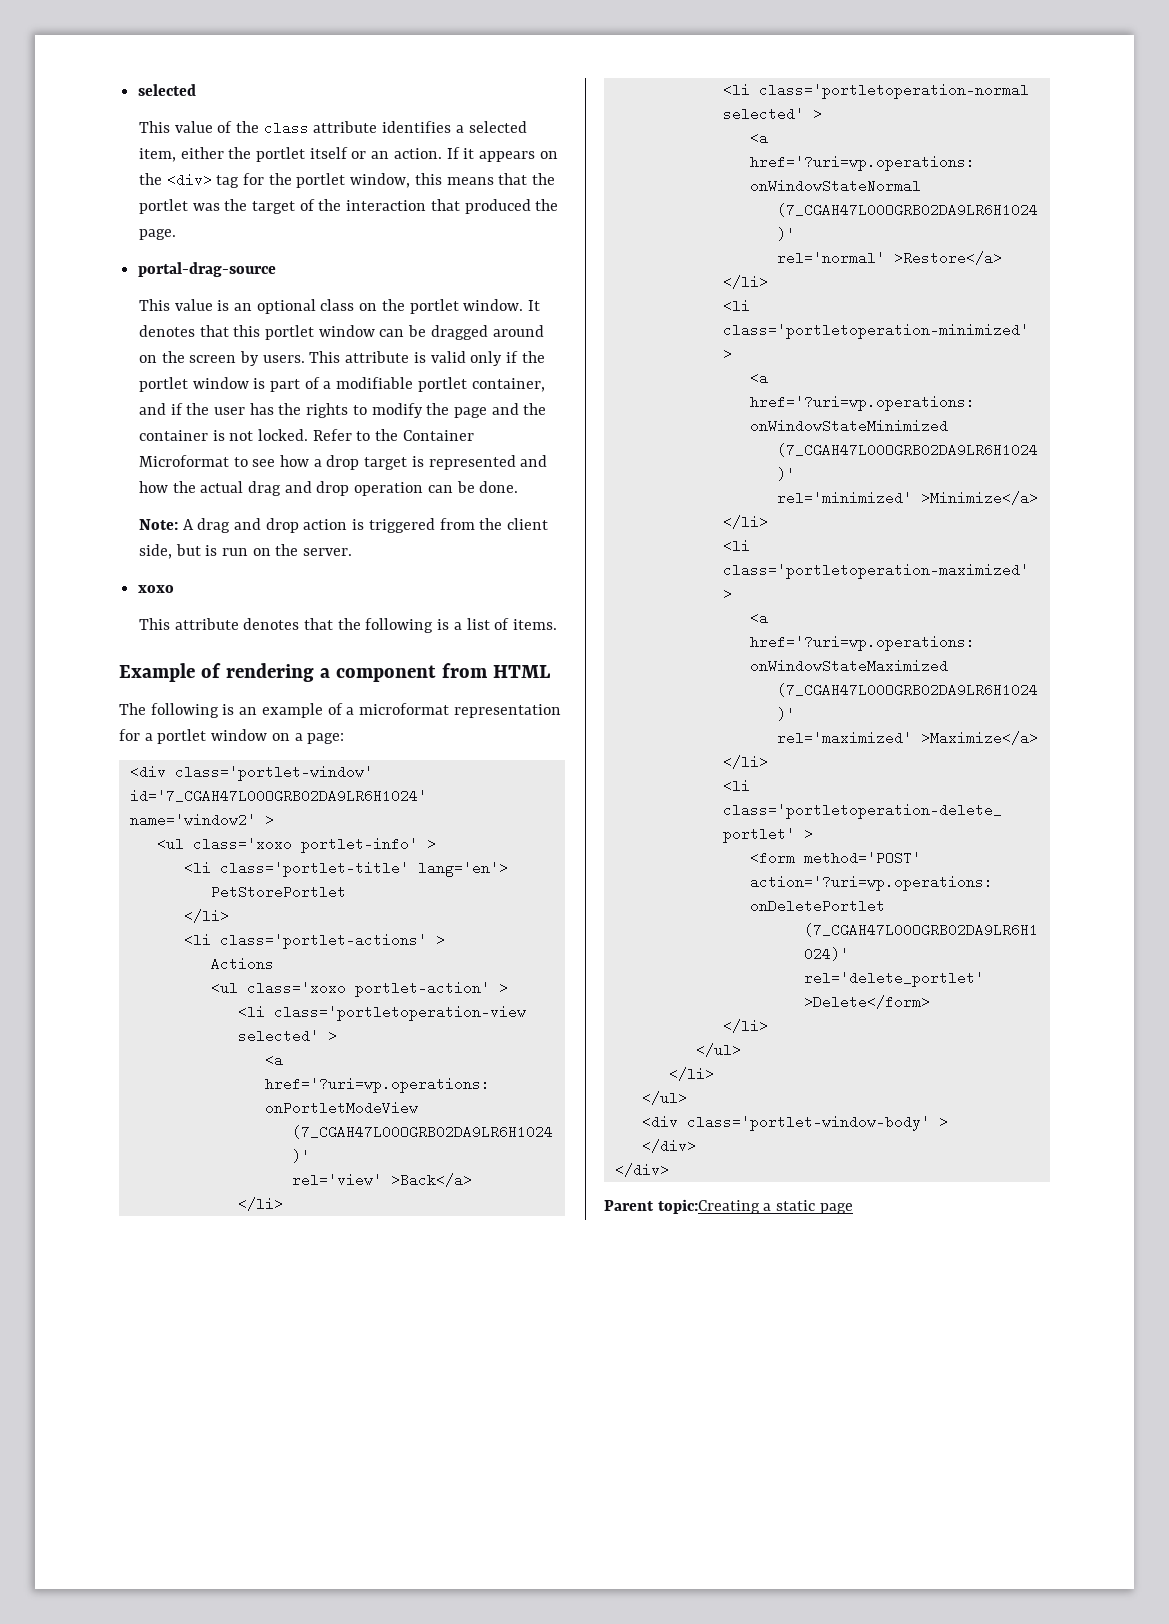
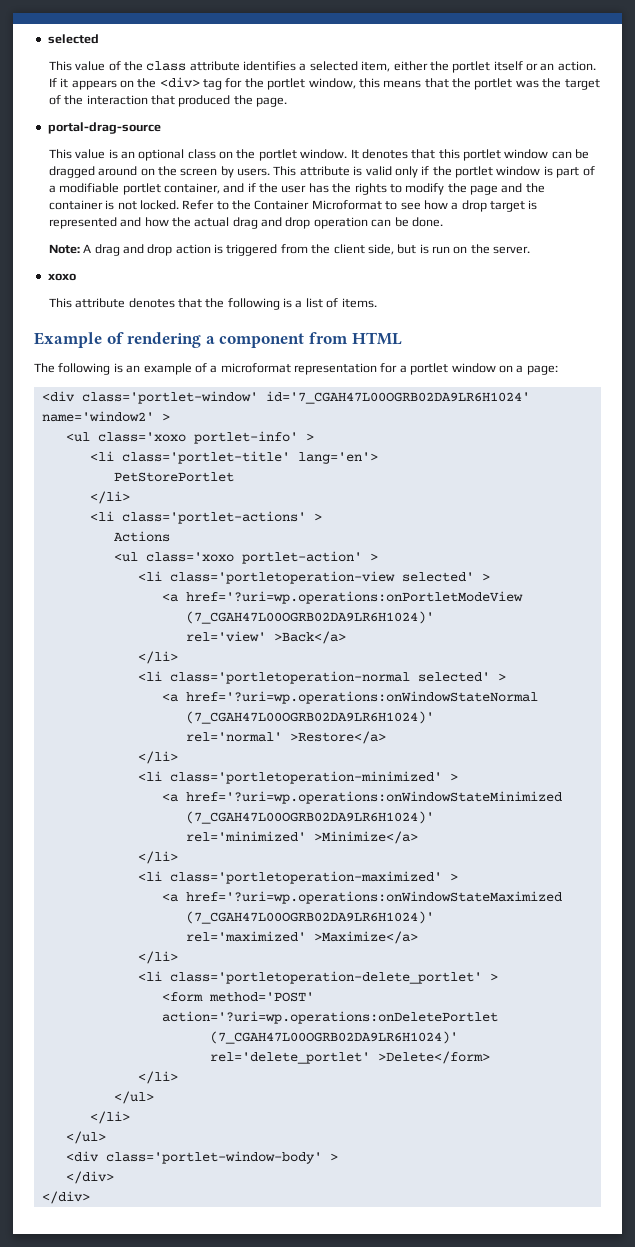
[604,1199,853,1214] // Parent topic:Creating a static page -> (90, 1197) none

